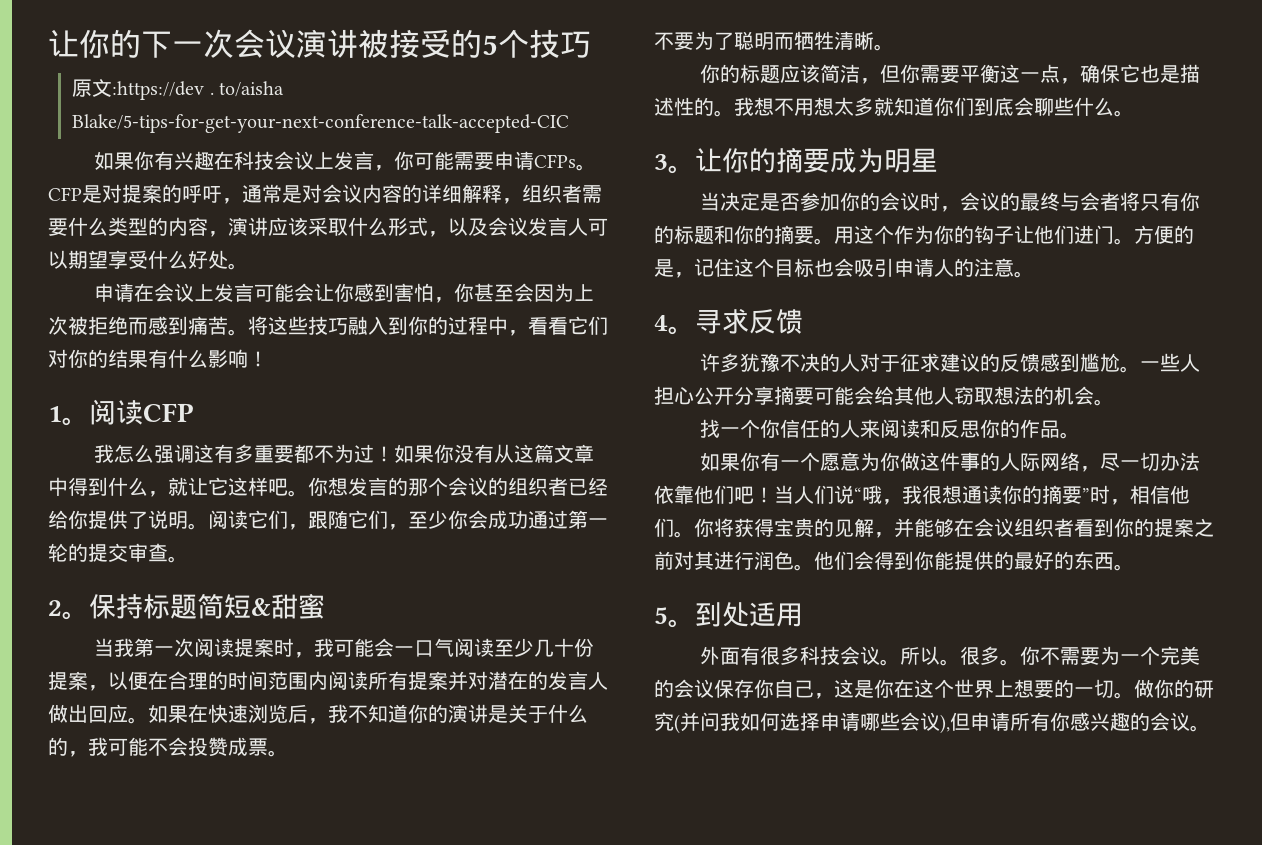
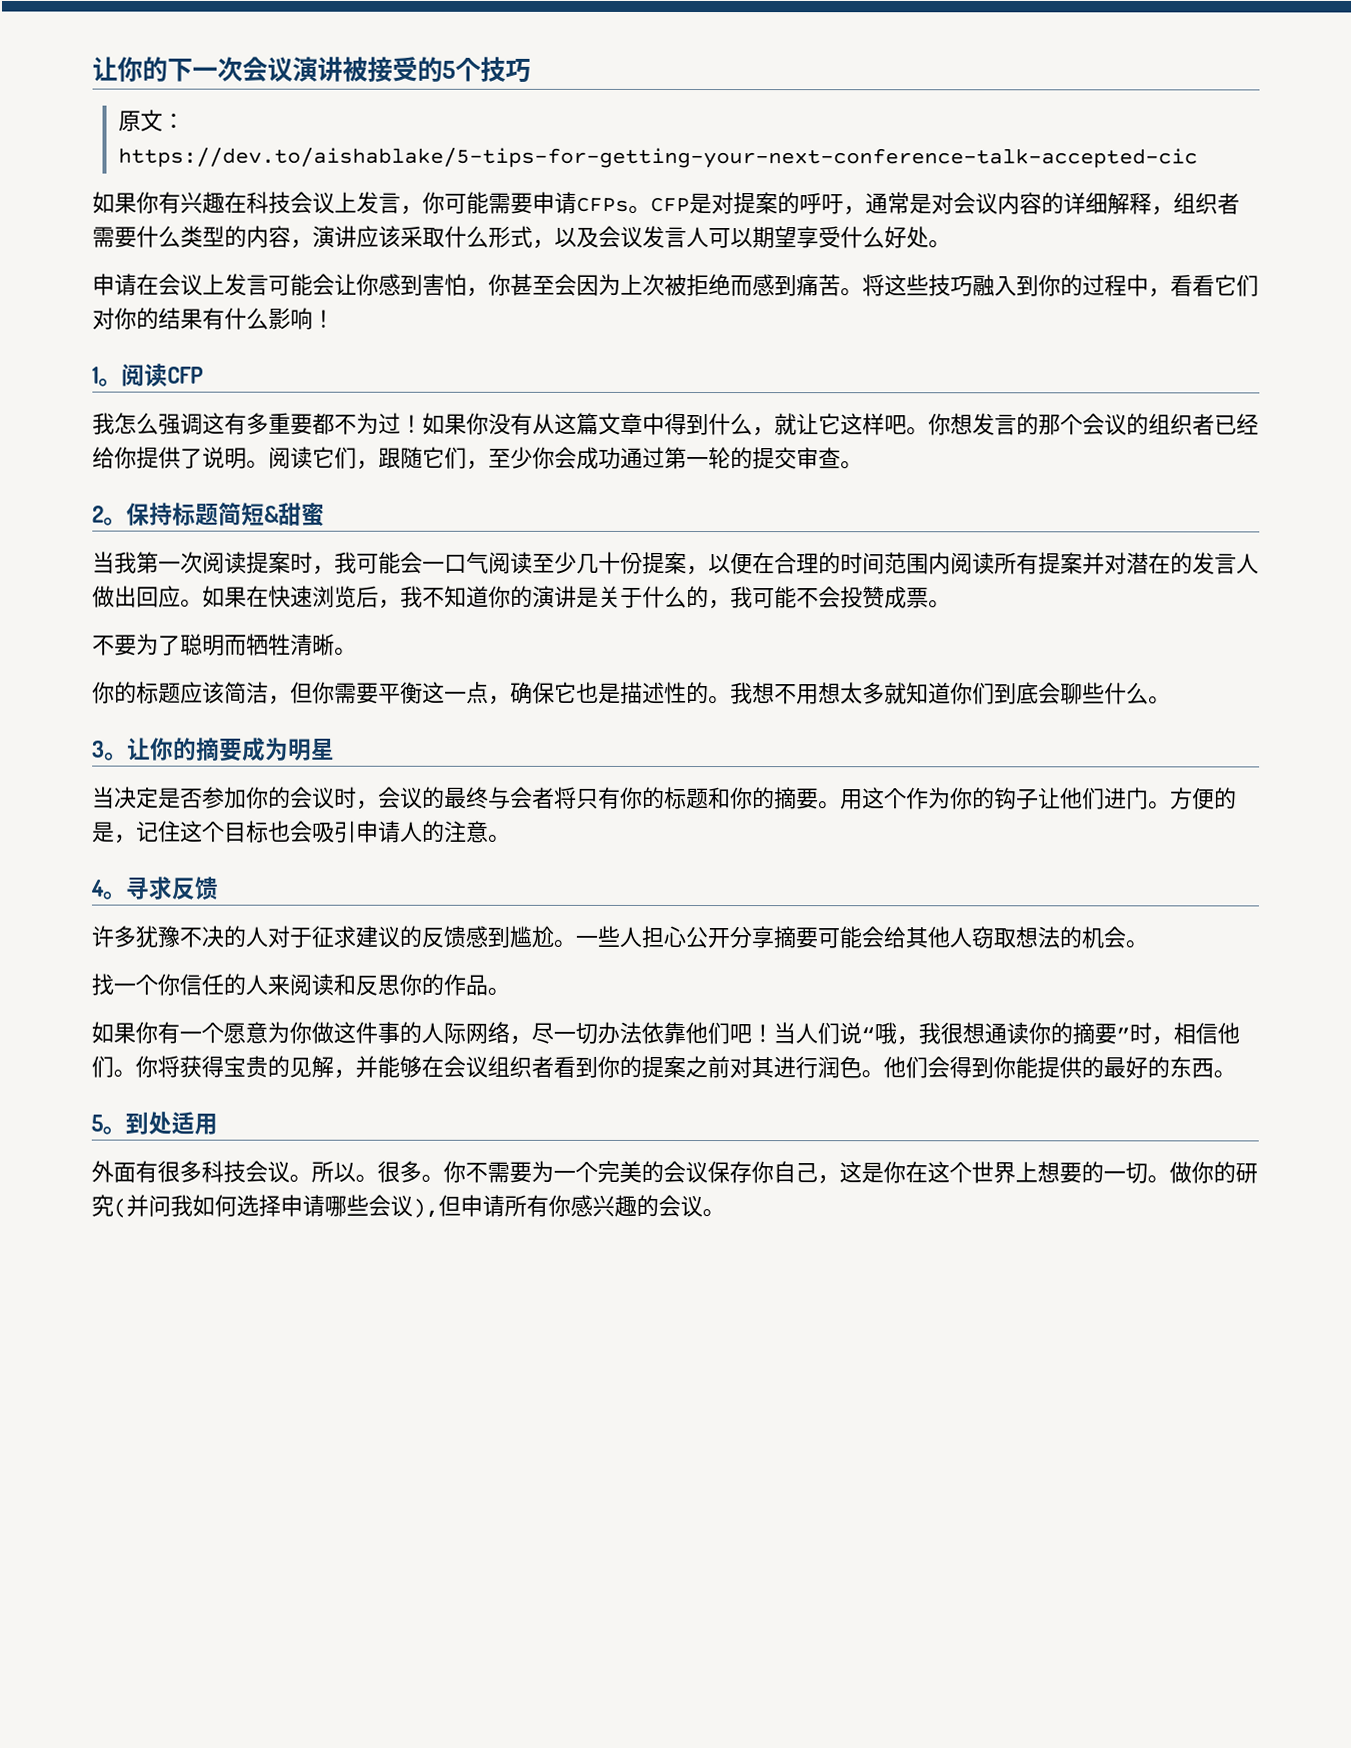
[112,81,285,100] [72,114,570,133] :https://dev . to/aisha Blake/5-tips-for-get-your-next-conference-talk-accepted-CIC -> [161,113,185,129] [117,147,1198,169] ：https://dev.to/aishablake/5-tips-for-getting-your-next-conference-talk-accepted-cic

